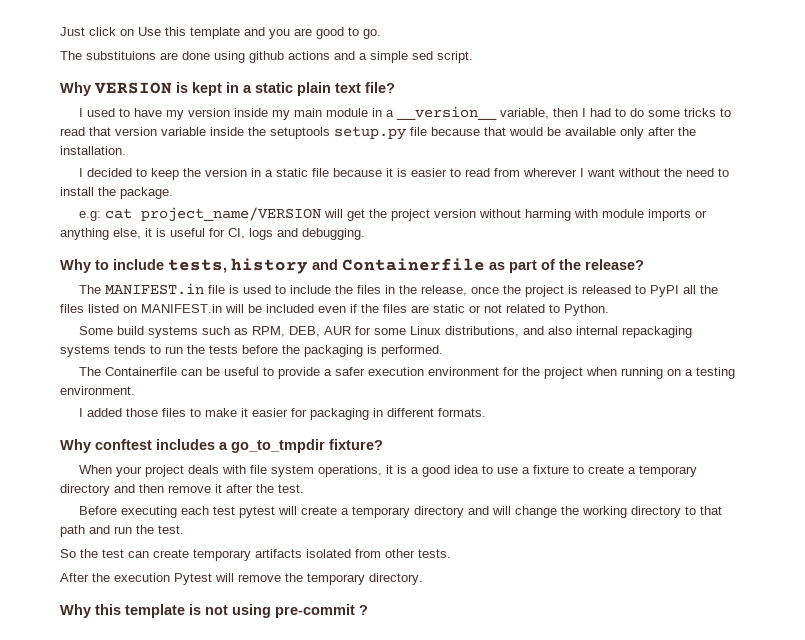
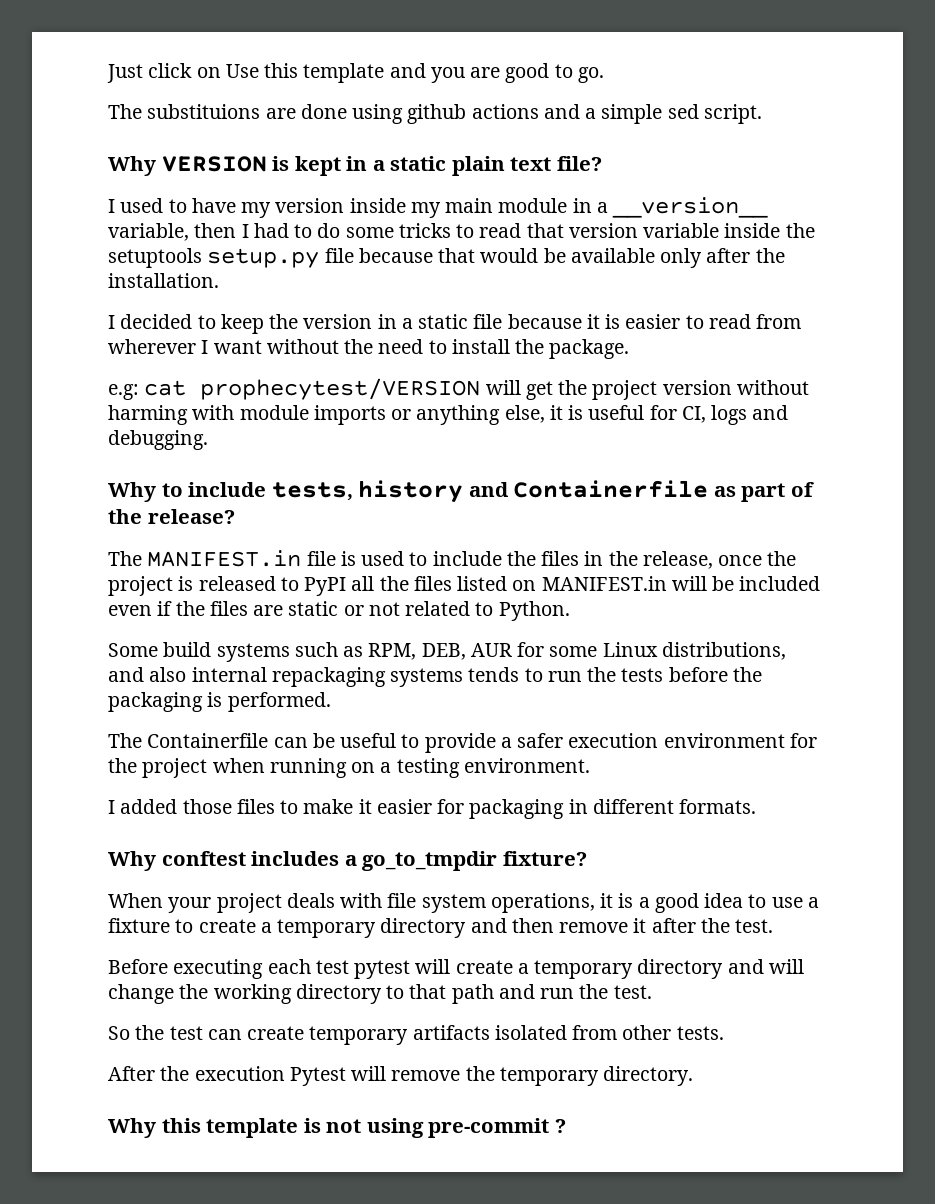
[141,207,322,222] project_name/VERSION -> [200,378,481,400] prophecytest/VERSION

